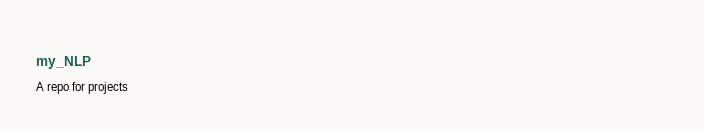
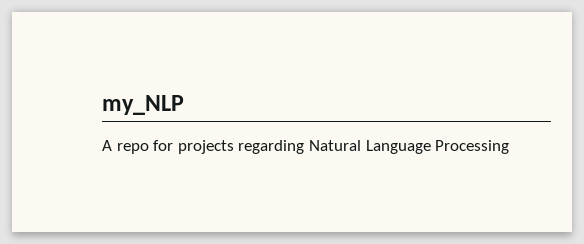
(129, 88) none -> [238,140,510,154] regarding Natural Language Processing

